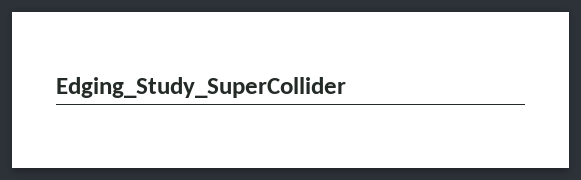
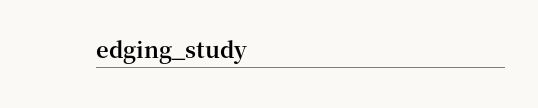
[56,77,346,98] Edging_Study_SuperCollider -> [96,40,247,64] edging_study

